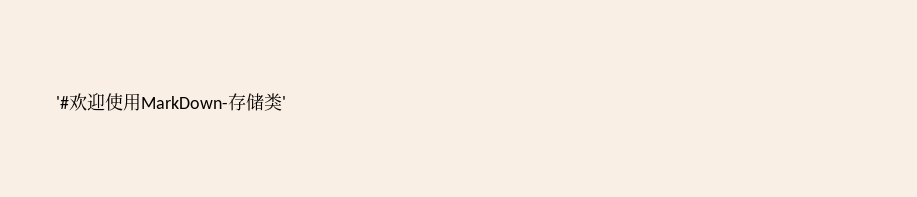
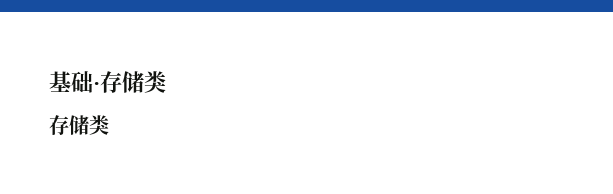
[56,93,286,111] '#欢迎使用MarkDown-存储类' -> [49,71,166,93] [49,115,109,135] 基础·存储类 // 存储类

